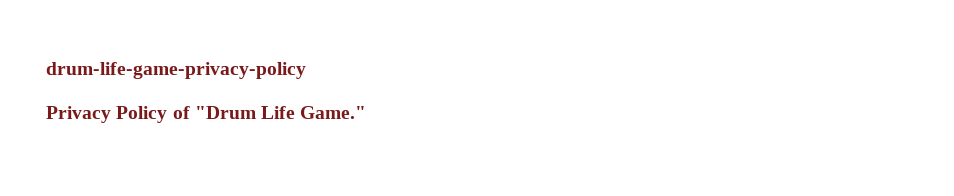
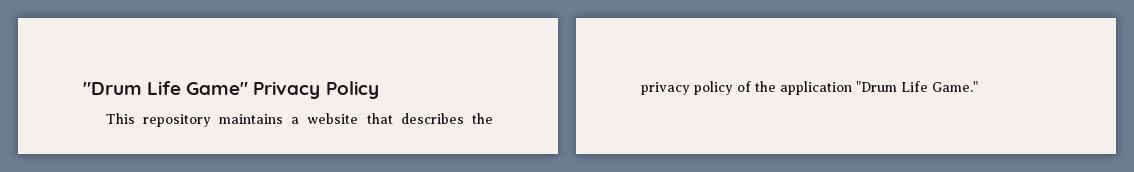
[46,62,306,79] drum-life-game-privacy-policy // -> [83,81,249,95] "Drum Life Game"
[172,106,190,119] of -> [105,113,494,127] [641,81,852,95] // This repository maintains a website that describes the privacy policy of the application

